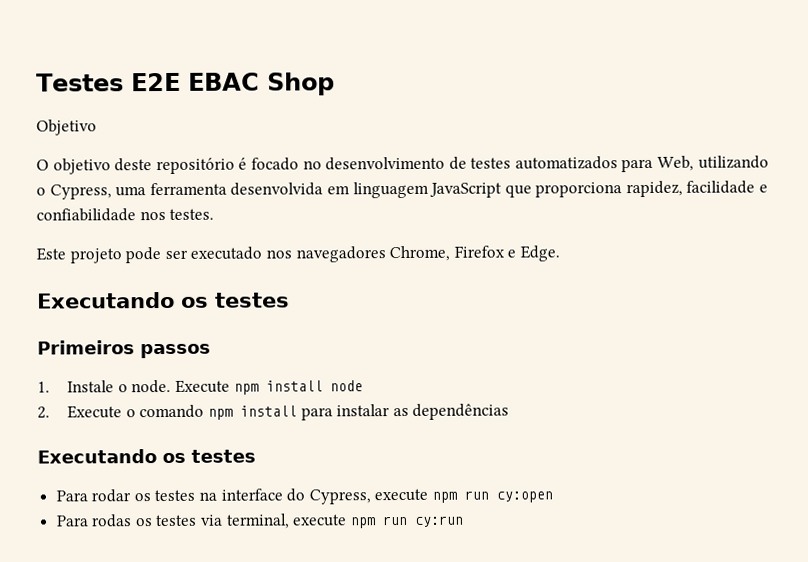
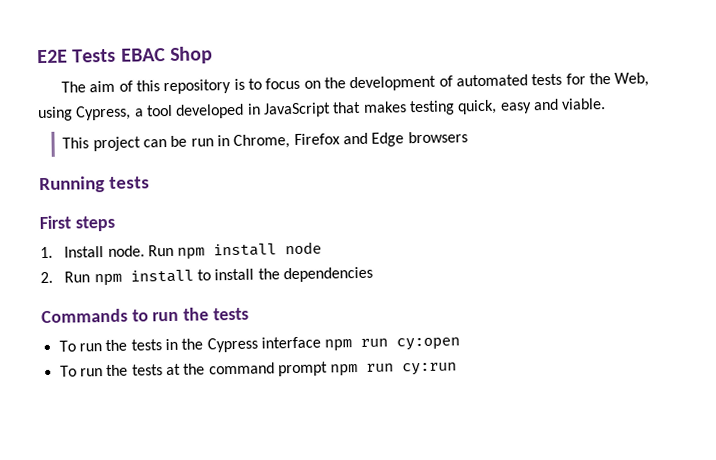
[36,72,181,92] Testes E2E -> [37,48,117,64] E2E Tests
[36,119,97,136] [36,155,769,175] [36,180,769,200] [36,208,215,222] [36,245,560,264] [37,291,290,309] [37,340,211,359] [37,379,363,395] [37,403,510,421] [37,449,256,464] [55,488,554,505] [55,513,348,529] Objetivo // O objetivo deste repositório é focado no desenvolvimento de testes automatizados para Web, utilizando o Cypress, uma ferramenta desenvolvida em linguagem JavaScript que proporciona rapidez, facilidade e confiabilidade nos testes. // Este projeto pode ser executado nos navegadores Chrome, Firefox e Edge. // Executando os testes // Primeiros passos // 1. Instale o node. Execute npm install node // 2. Execute o comando npm install para instalar as dependências // Executando os testes // Para rodar os testes na interface do Cypress, execute npm run cy:open // Para rodas os testes via terminal, execute -> [61,72,650,95] [38,98,607,122] [62,131,468,152] [39,176,150,194] [39,215,115,232] [40,241,323,260] [40,266,373,287] [41,307,249,324] [58,336,461,353] [59,361,328,377] The aim of this repository is to focus on the development of automated tests for the Web, using Cypress, a tool developed in JavaScript that makes testing quick, easy and viable. // This project can be run in Chrome, Firefox and Edge browsers // Running tests // First steps // 1. Install node. Run npm install node // 2. Run npm install to install the dependencies // Commands to run the tests // To run the tests in the Cypress interface npm run cy:open // To run the tests at the command prompt

